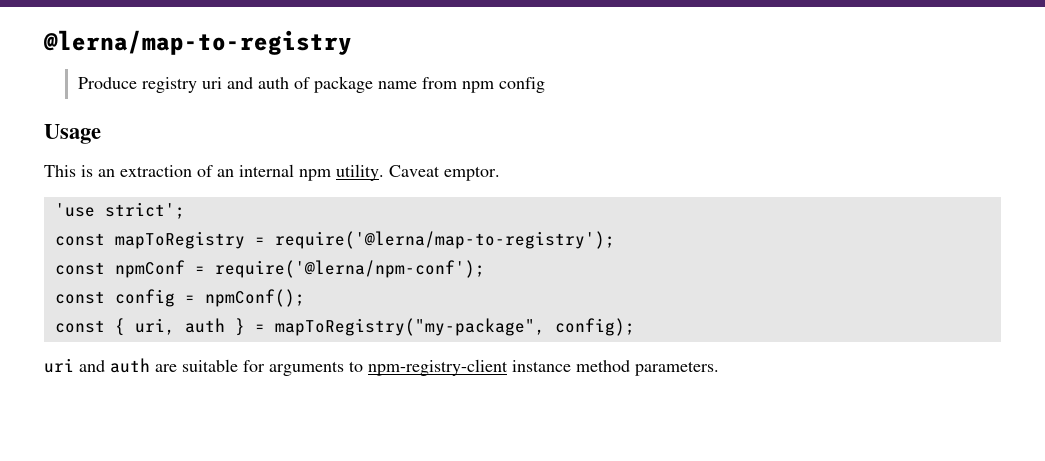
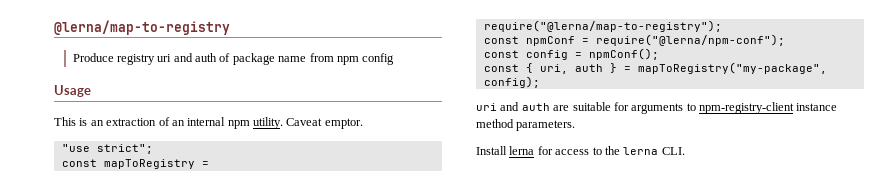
[54,202,185,219] 'use strict'; -> [61,144,153,154] "use strict";
[274,231,615,249] require('@lerna/map-to-registry'); -> [483,20,722,32] require("@lerna/map-to-registry");
[214,260,485,278] require('@lerna/npm-conf'); -> [595,34,785,46] require("@lerna/npm-conf");
(719, 368) none -> [476,146,685,155] // Install lerna for access to the lerna CLI.

